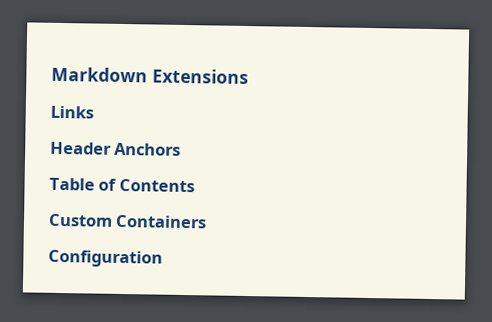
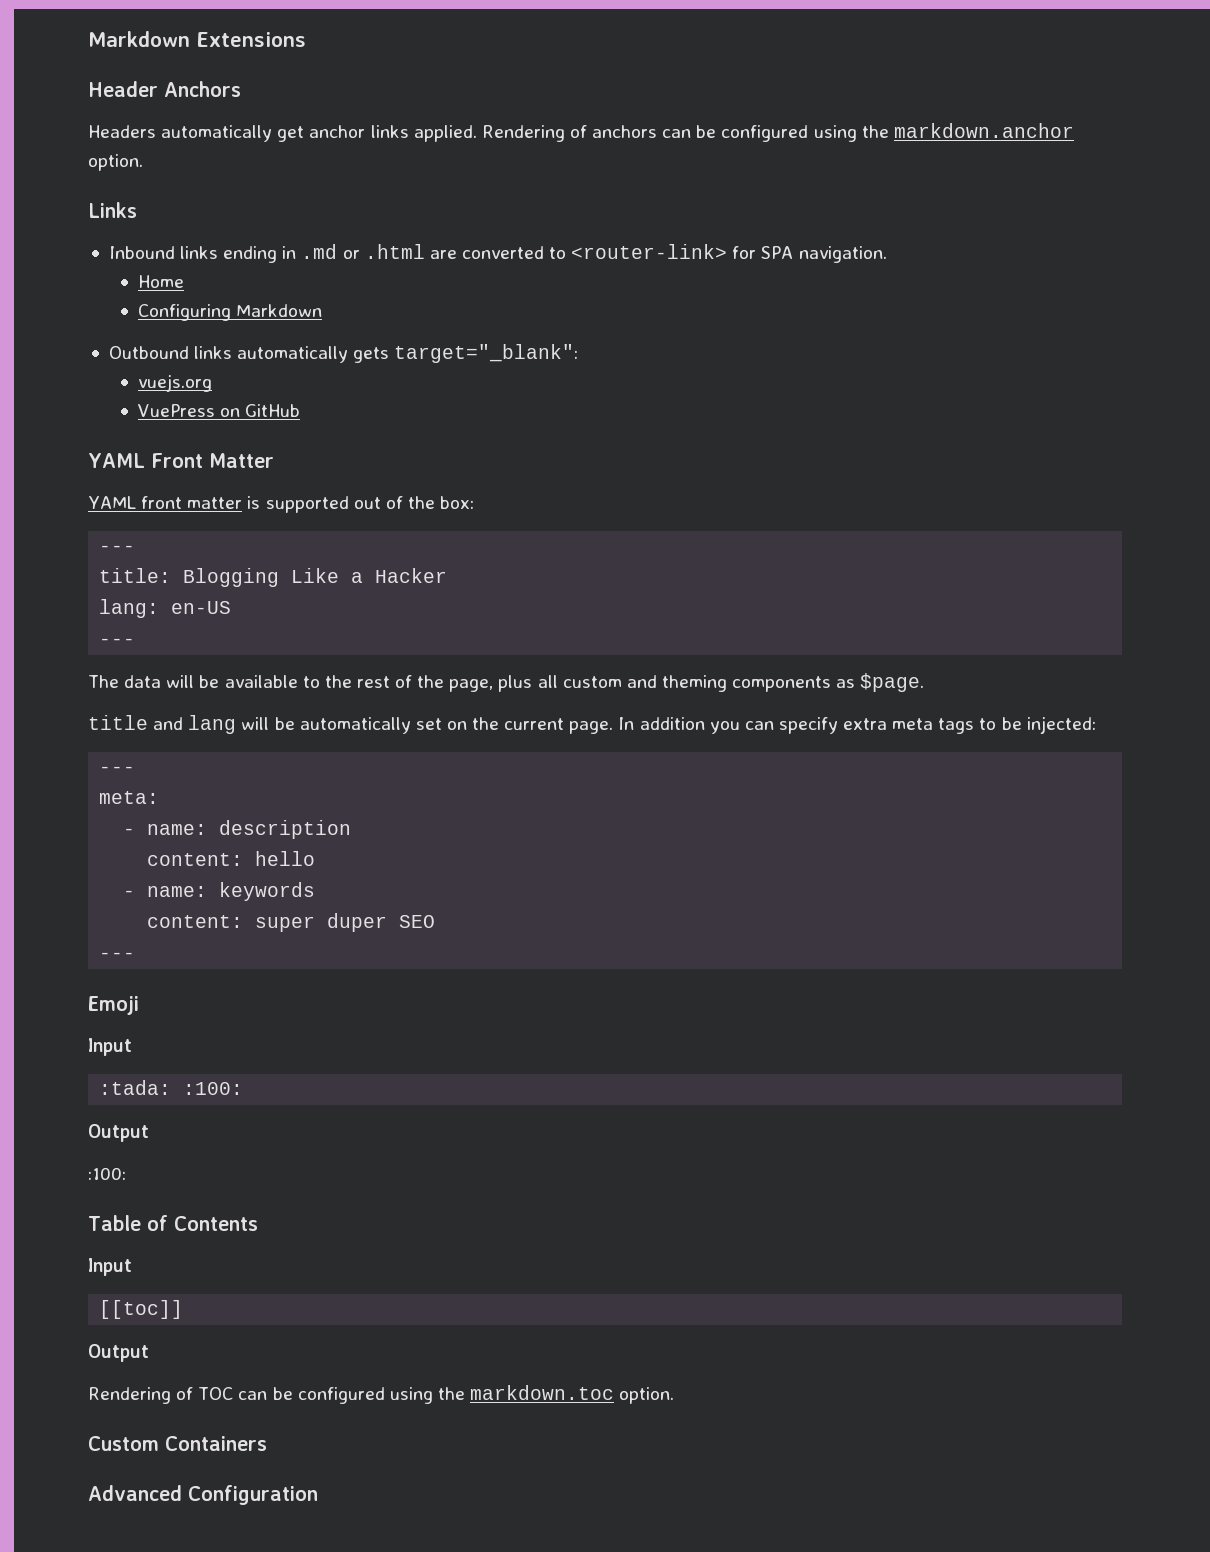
[50,105,94,119] [50,141,182,156] [49,177,195,193] Links // Header Anchors // Table of Contents -> [88,81,241,97] [88,123,1074,142] [88,154,143,171] [88,202,137,218] [108,244,887,263] [138,275,185,288] [138,304,323,321] [108,344,579,363] [138,374,213,392] [138,404,301,417] [88,453,274,468] [88,496,475,513] [99,545,136,552] [99,568,448,587] [99,599,232,618] [99,638,136,645] [88,673,925,692] [88,715,1096,734] [99,766,136,773] [99,791,160,804] [123,820,352,839] [147,851,316,866] [123,882,316,901] [147,913,436,932] [99,952,136,959] [88,996,139,1015] [88,1038,132,1056] [99,1080,244,1095] [88,1124,149,1142] [88,1167,126,1180] [88,1215,258,1231] [88,1258,132,1276] [99,1300,184,1319] [88,1344,149,1362] [88,1385,675,1404] Header Anchors // Headers automatically get anchor links applied. Rendering of anchors can be configured using the markdown.anchor option. // Links // Inbound links ending in .md or .html are converted to <router-link> for SPA navigation. // Home // Configuring Markdown // Outbound links automatically gets target="_blank": // vuejs.org // VuePress on GitHub // YAML Front Matter // YAML front matter is supported out of the box: // --- // title: Blogging Like a Hacker // lang: en-US // --- // The data will be available to the rest of the page, plus all custom and theming components as $page. // title and lang will be automatically set on the current page. In addition you can specify extra meta tags to be injected: // --- // meta: // - name: description // content: hello // - name: keywords // content: super duper SEO // --- // Emoji // Input // :tada: :100: // Output // :100: // Table of Contents // Input // [[toc]] // Output // Rendering of TOC can be configured using the markdown.toc option.
(208, 221) none -> [88,1485,182,1501] Advanced

